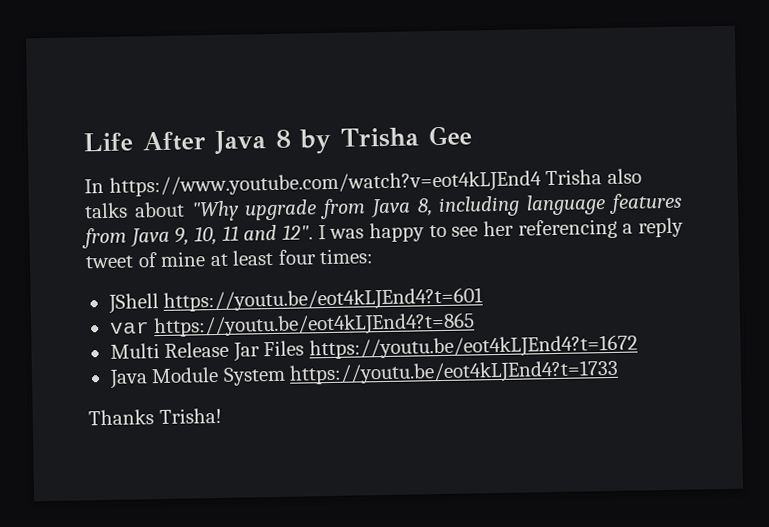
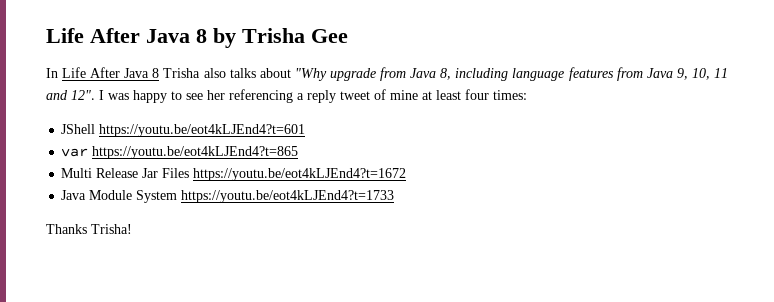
[108,170,542,198] https://www.youtube.com/watch?v=eot4kLJEnd4 -> [62,67,160,78] Life After Java 8

